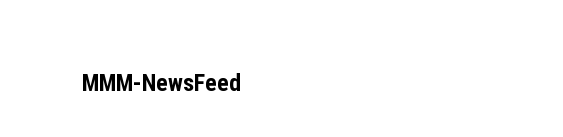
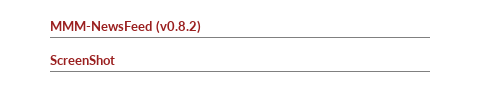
(241, 82) none -> [155,20,201,34] [50,55,115,65] (v0.8.2) // ScreenShot

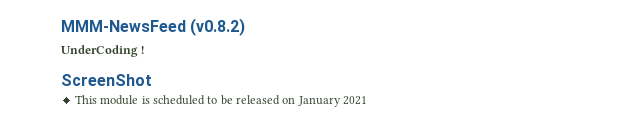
(201, 27) none -> [61,45,145,57] // UnderCoding !
(115, 60) none -> [74,95,368,107] // This module is scheduled to be released on January 2021

